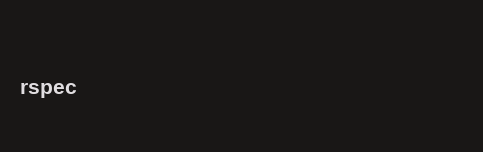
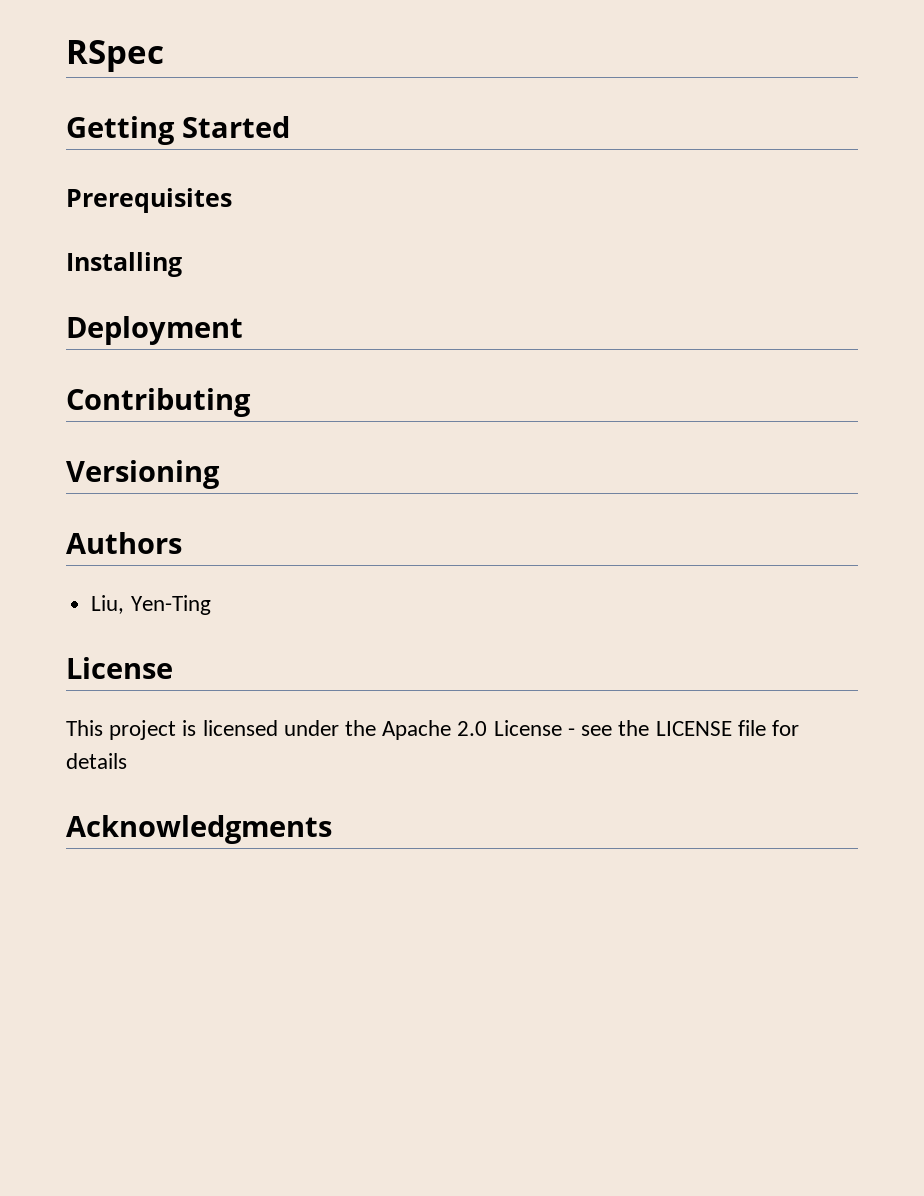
[20,82,77,98] rspec -> [66,40,164,72] [66,116,290,145] [66,188,232,213] [66,252,182,277] [66,316,243,345] [66,388,251,417] [66,460,220,489] [66,532,182,554] [91,595,211,615] [66,657,173,679] [66,720,799,740] [66,753,127,769] [66,815,332,844] RSpec // Getting Started // Prerequisites // Installing // Deployment // Contributing // Versioning // Authors // Liu, Yen-Ting // License // This project is licensed under the Apache 2.0 License - see the LICENSE file for details // Acknowledgments

